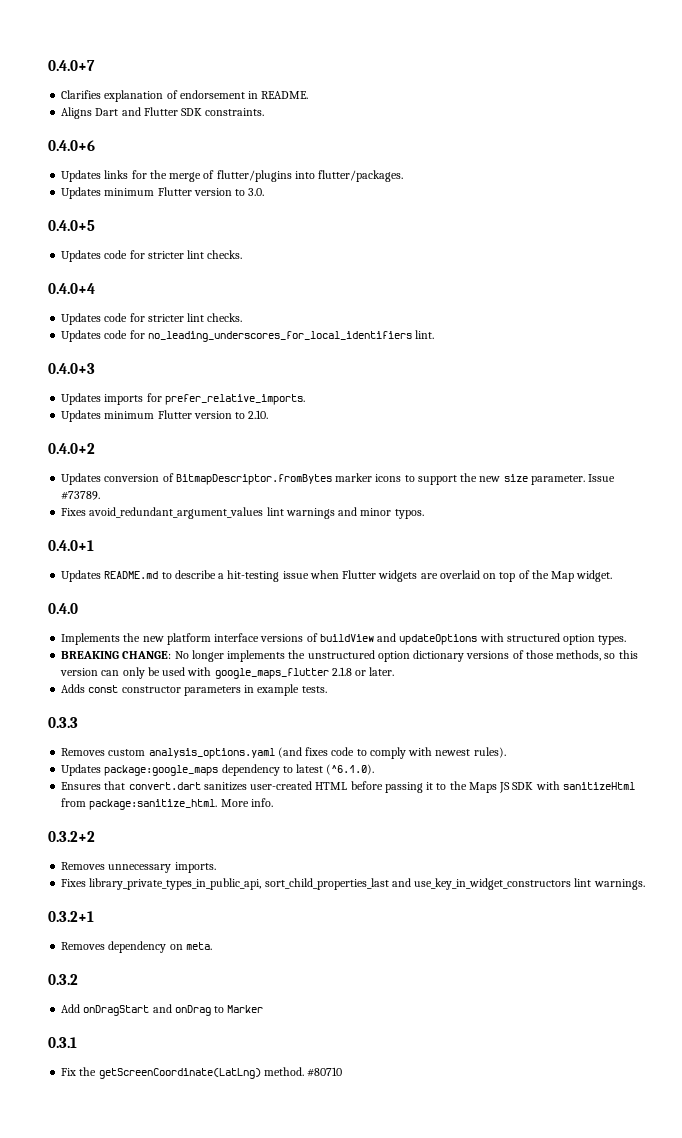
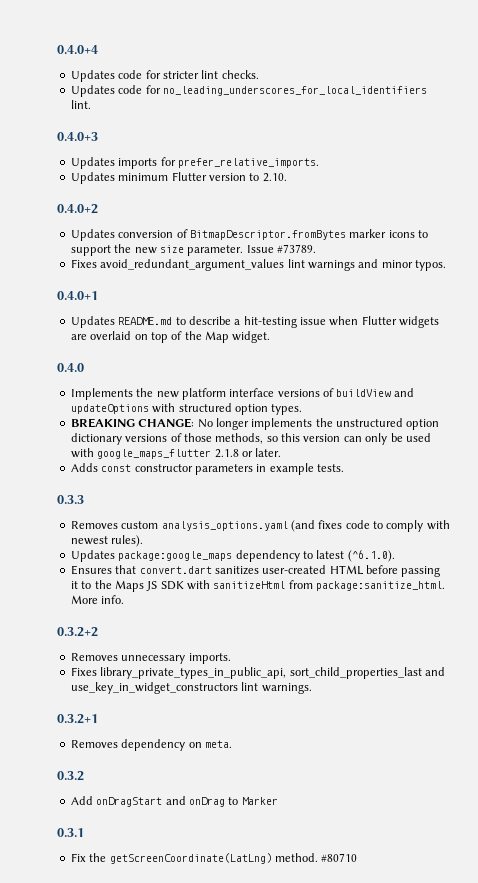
[48,60,95,71] [61,90,309,102] [61,107,265,119] [48,140,95,151] [61,170,404,182] [61,187,265,199] [48,220,95,231] [61,250,243,262] 0.4.0+7 // Clarifies explanation of endorsement in README. // Aligns Dart and Flutter SDK constraints. // 0.4.0+6 // Updates links for the merge of flutter/plugins into flutter/packages. // Updates minimum Flutter version to 3.0. // 0.4.0+5 // Updates code for stricter lint checks. // -> (57, 49) none

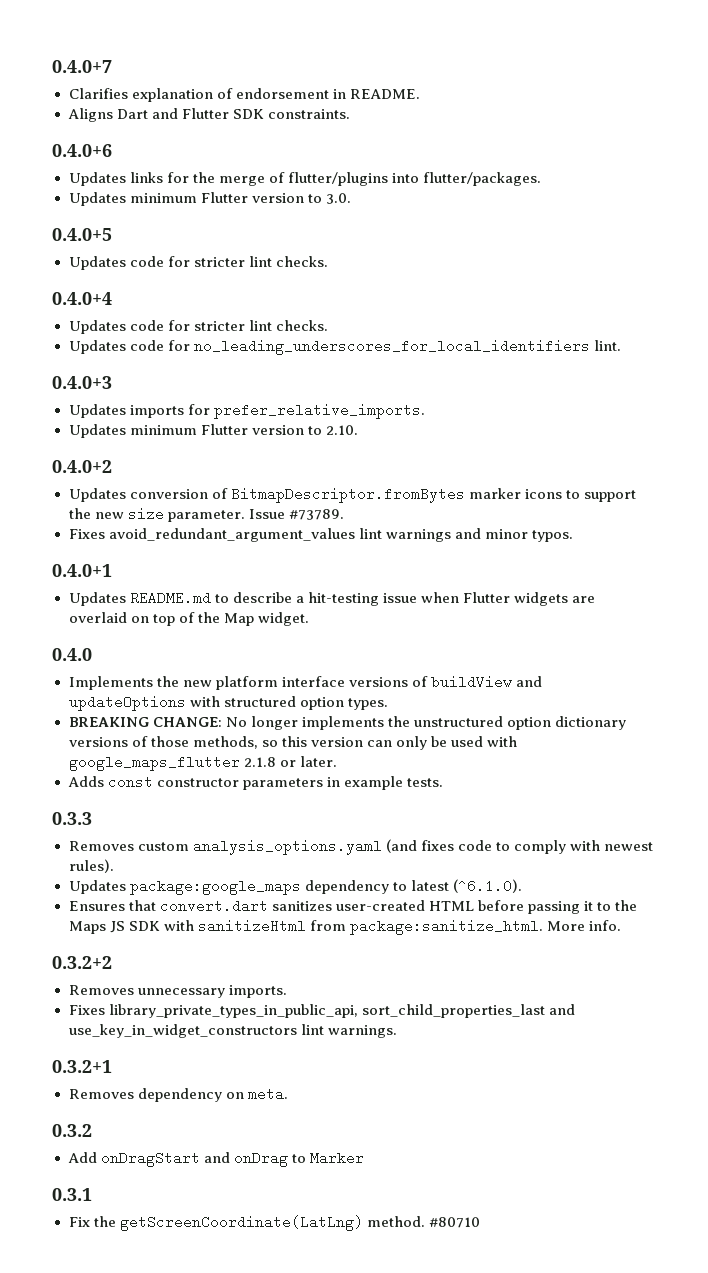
(57, 49) none -> [52,60,112,73] [68,88,420,102] [67,108,350,122] [52,144,112,157] [68,172,541,186] [68,192,351,206] [52,228,112,241] [68,256,328,270] 0.4.0+7 // Clarifies explanation of endorsement in README. // Aligns Dart and Flutter SDK constraints. // 0.4.0+6 // Updates links for the merge of flutter/plugins into flutter/packages. // Updates minimum Flutter version to 3.0. // 0.4.0+5 // Updates code for stricter lint checks. //

